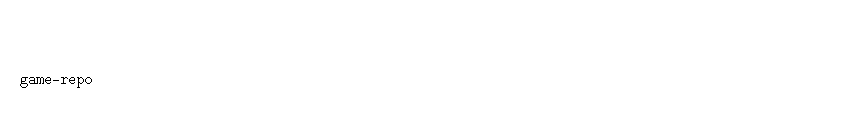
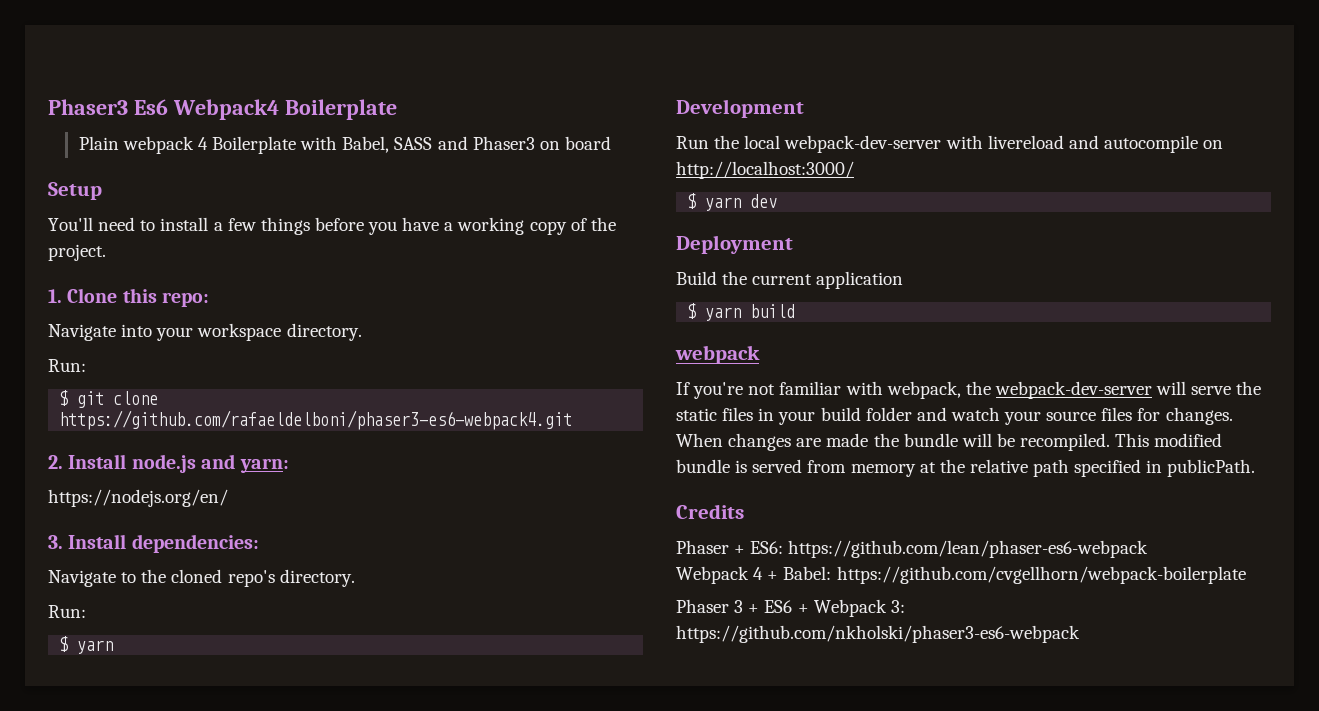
[20,73,92,88] game-repo -> [48,99,397,120] [78,136,611,154] [48,182,102,200] [48,217,616,235] [48,244,106,261] [48,288,210,307] [48,323,362,341] [48,359,86,372] [59,390,159,408] [59,410,573,430] [48,454,289,473] [48,489,228,507] [48,534,259,553] [48,569,355,587] [48,605,86,618] [59,636,114,654] [676,99,804,118] [676,135,1224,153] [676,161,854,179] [687,193,778,211] [676,235,793,254] [676,271,904,289] [687,303,796,321] [675,345,760,364] [676,381,1262,399] [676,407,1233,425] [676,433,1223,451] [676,459,1256,477] [676,504,744,519] [676,540,1149,558] [676,566,1246,584] [676,599,905,617] [676,625,1080,643] Phaser3 Es6 Webpack4 Boilerplate // Plain webpack 4 Boilerplate with Babel, SASS and Phaser3 on board // Setup // You'll need to install a few things before you have a working copy of the project. // 1. Clone this repo: // Navigate into your workspace directory. // Run: // $ git clone https://github.com/rafaeldelboni/phaser3-es6-webpack4.git // 2. Install node.js and yarn: // https://nodejs.org/en/ // 3. Install dependencies: // Navigate to the cloned repo's directory. // Run: // $ yarn // Development // Run the local webpack-dev-server with livereload and autocompile on http://localhost:3000/ // $ yarn dev // Deployment // Build the current application // $ yarn build // webpack // If you're not familiar with webpack, the webpack-dev-server will serve the static files in your build folder and watch your source files for changes. When changes are made the bundle will be recompiled. This modified bundle is served from memory at the relative path specified in publicPath. // Credits // Phaser + ES6: https://github.com/lean/phaser-es6-webpack // Webpack 4 + Babel: https://github.com/cvgellhorn/webpack-boilerplate // Phaser 3 + ES6 + Webpack 3: https://github.com/nkholski/phaser3-es6-webpack

